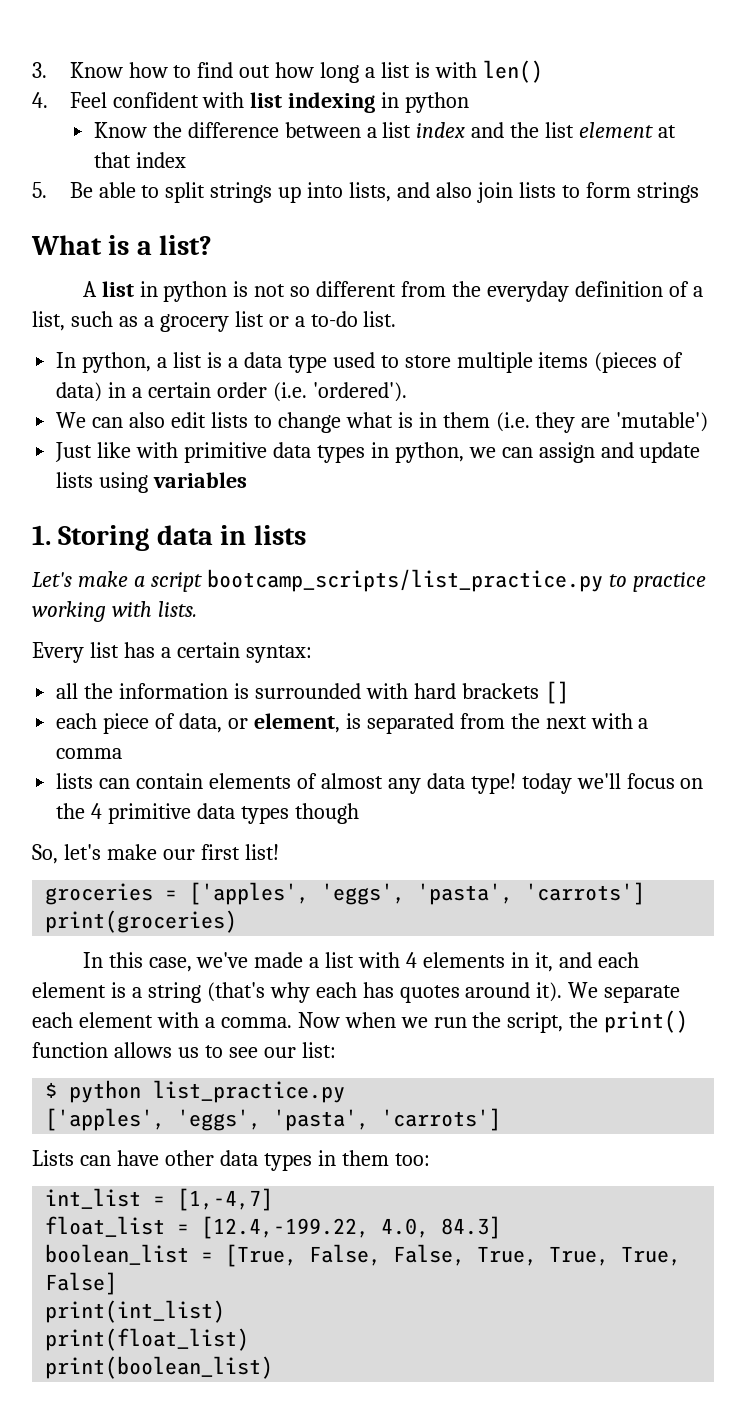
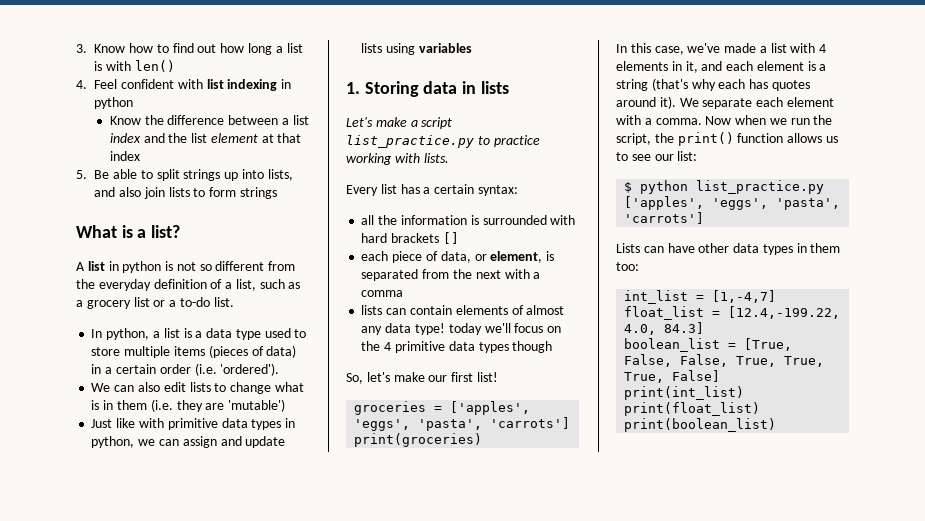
[206,569,603,592] bootcamp_scripts/list_practice.py -> [346,135,474,148] list_practice.py

